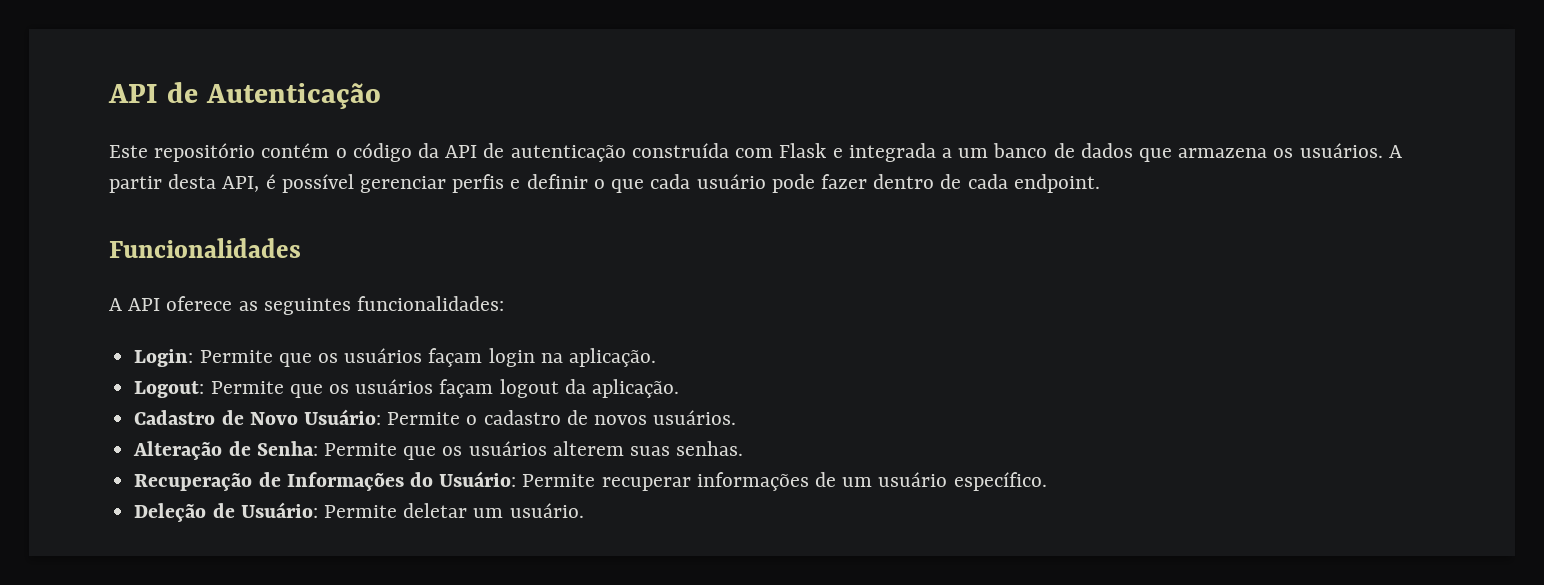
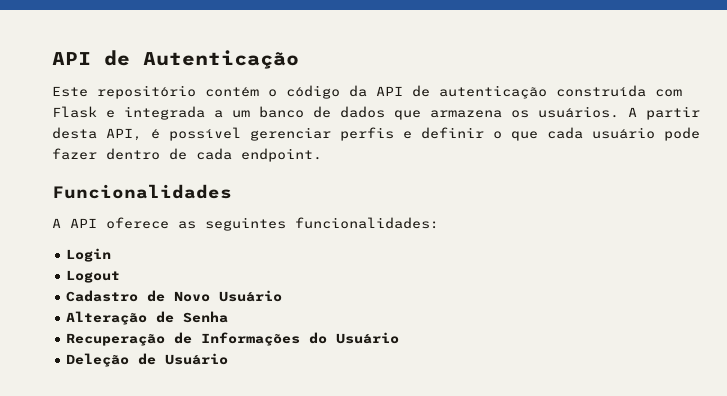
[134,348,656,367] [134,379,679,398] [134,409,737,425] [133,441,744,460] [134,471,1047,491] [134,502,584,522] Login: Permite que os usuários façam login na aplicação. // Logout: Permite que os usuários façam logout da aplicação. // Cadastro de Novo Usuário: Permite o cadastro de novos usuários. // Alteração de Senha: Permite que os usuários alterem suas senhas. // Recuperação de Informações do Usuário: Permite recuperar informações de um usuário específico. // Deleção de Usuário: Permite deletar um usuário. -> [66,248,112,262] [66,270,121,283] [66,290,283,302] [66,311,229,325] [66,332,400,346] [66,353,229,367] Login // Logout // Cadastro de Novo Usuário // Alteração de Senha // Recuperação de Informações do Usuário // Deleção de Usuário

